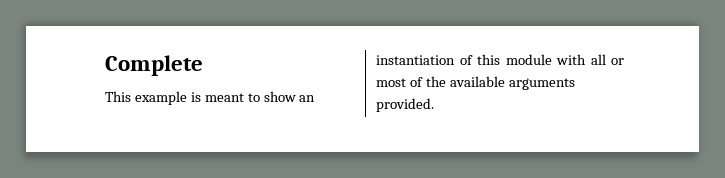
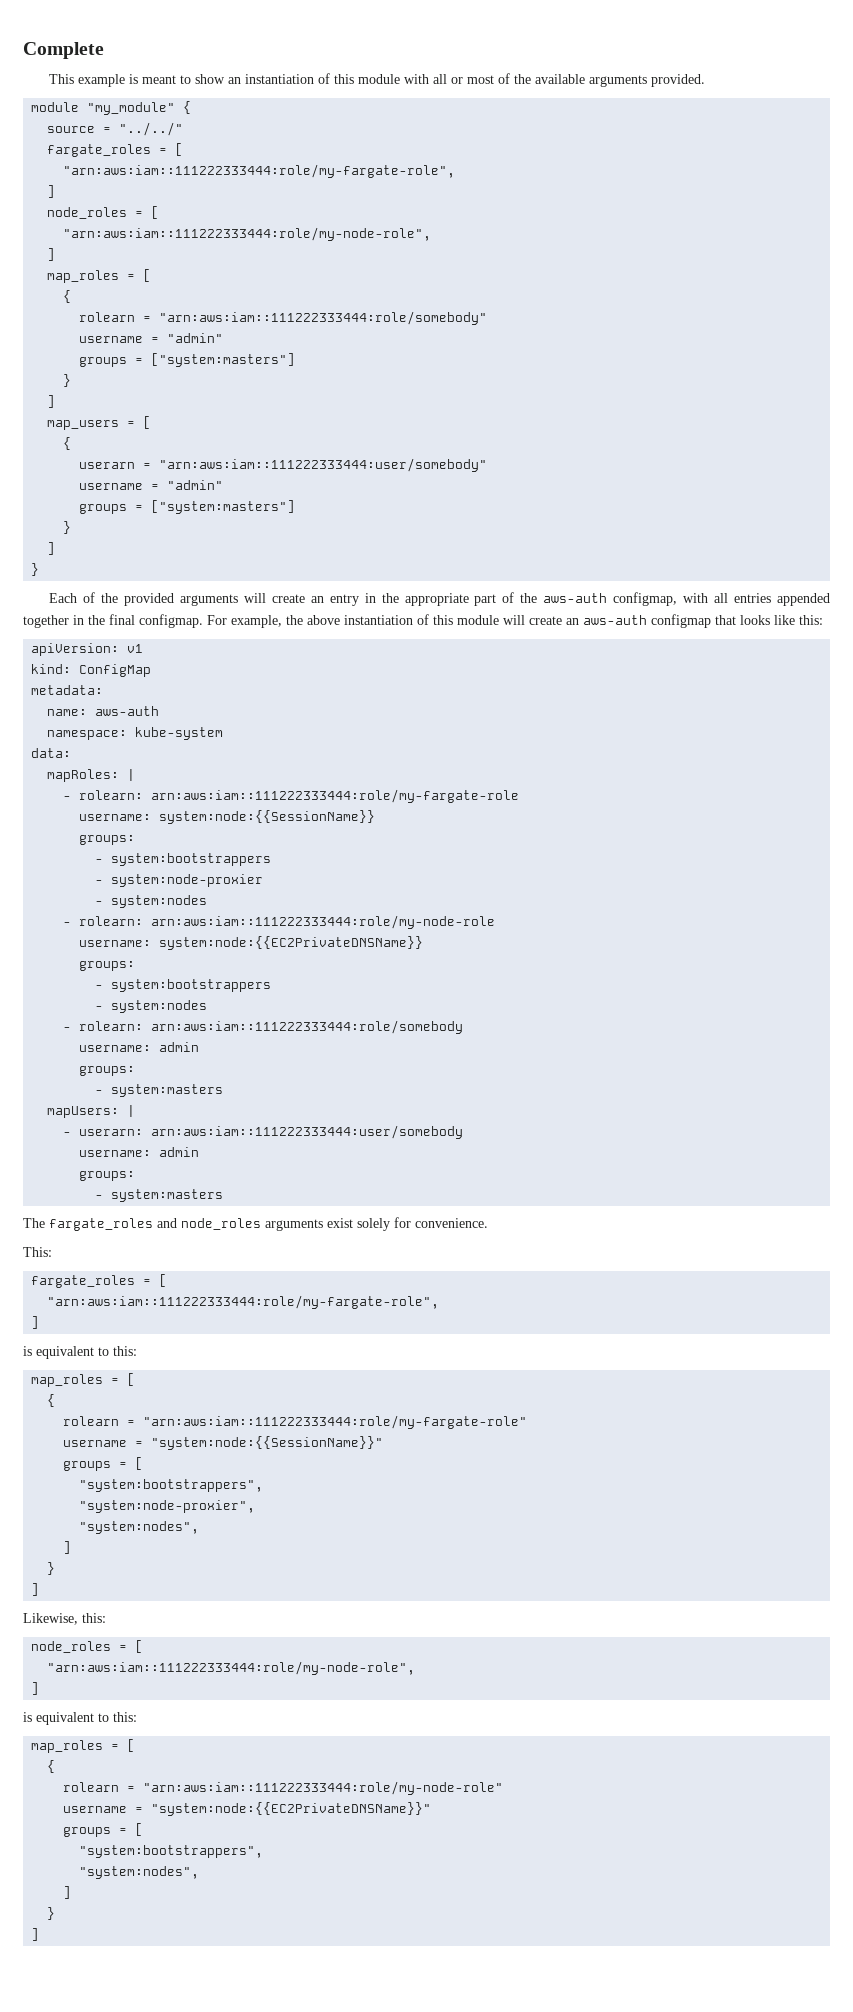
(434, 105) none -> [31,101,192,115] [47,122,184,136] [47,143,184,157] [63,164,456,178] [47,185,56,198] [47,206,160,219] [63,227,432,241] [47,248,56,261] [47,269,152,283] [63,290,72,303] [79,311,488,325] [79,333,224,343] [79,353,296,367] [63,374,72,387] [47,395,56,408] [47,416,152,430] [63,437,72,450] [79,458,488,472] [79,480,224,490] [79,500,296,514] [63,521,72,534] [47,542,56,555] [31,563,40,576] [49,592,831,606] [23,614,823,628] [31,643,144,656] [31,664,152,677] [31,685,104,695] [47,706,160,716] [47,727,224,740] [31,748,72,758] [47,769,136,782] [63,789,520,803] [79,810,376,824] [79,835,136,845] [95,853,272,866] [95,874,264,887] [95,895,208,908] [63,915,496,929] [79,936,424,950] [79,961,136,971] [95,979,272,992] [95,1000,208,1013] [63,1020,464,1034] [79,1042,200,1052] [79,1066,136,1076] [95,1084,224,1097] [47,1105,136,1118] [63,1125,464,1139] [79,1147,200,1157] [79,1171,136,1181] [95,1189,224,1202] [23,1217,488,1231] [23,1247,52,1257] [31,1274,168,1288] [47,1295,440,1309] [31,1316,40,1329] [23,1346,137,1359] [31,1373,136,1387] [47,1394,56,1407] [63,1415,528,1429] [63,1436,384,1450] [63,1457,144,1471] [79,1479,264,1492] [79,1500,256,1513] [79,1521,200,1534] [63,1541,72,1554] [47,1562,56,1575] [31,1583,40,1596] [23,1613,106,1625] [31,1640,144,1653] [47,1661,416,1675] [31,1682,40,1695] [23,1712,137,1725] [31,1739,136,1753] [47,1760,56,1773] [63,1781,504,1795] [63,1802,432,1816] [63,1823,144,1837] [79,1845,264,1858] [79,1866,200,1879] [63,1886,72,1899] [47,1907,56,1920] [31,1928,40,1941] // module "my_module" { // source = "../../" // fargate_roles = [ // "arn:aws:iam::111222333444:role/my-fargate-role", // ] // node_roles = [ // "arn:aws:iam::111222333444:role/my-node-role", // ] // map_roles = [ // { // rolearn = "arn:aws:iam::111222333444:role/somebody" // username = "admin" // groups = ["system:masters"] // } // ] // map_users = [ // { // userarn = "arn:aws:iam::111222333444:user/somebody" // username = "admin" // groups = ["system:masters"] // } // ] // } // Each of the provided arguments will create an entry in the appropriate part of the aws-auth configmap, with all entries appended together in the final configmap. For example, the above instantiation of this module will create an aws-auth configmap that looks like this: // apiVersion: v1 // kind: ConfigMap // metadata: // name: aws-auth // namespace: kube-system // data: // mapRoles: | // - rolearn: arn:aws:iam::111222333444:role/my-fargate-role // username: system:node:{{SessionName}} // groups: // - system:bootstrappers // - system:node-proxier // - system:nodes // - rolearn: arn:aws:iam::111222333444:role/my-node-role // username: system:node:{{EC2PrivateDNSName}} // groups: // - system:bootstrappers // - system:nodes // - rolearn: arn:aws:iam::111222333444:role/somebody // username: admin // groups: // - system:masters // mapUsers: | // - userarn: arn:aws:iam::111222333444:user/somebody // username: admin // groups: // - system:masters // The fargate_roles and node_roles arguments exist solely for convenience. // This: // fargate_roles = [ // "arn:aws:iam::111222333444:role/my-fargate-role", // ] // is equivalent to this: // map_roles = [ // { // rolearn = "arn:aws:iam::111222333444:role/my-fargate-role" // username = "system:node:{{SessionName}}" // groups = [ // "system:bootstrappers", // "system:node-proxier", // "system:nodes", // ] // } // ] // Likewise, this: // node_roles = [ // "arn:aws:iam::111222333444:role/my-node-role", // ] // is equivalent to this: // map_roles = [ // { // rolearn = "arn:aws:iam::111222333444:role/my-node-role" // username = "system:node:{{EC2PrivateDNSName}}" // groups = [ // "system:bootstrappers", // "system:nodes", // ] // } // ]

